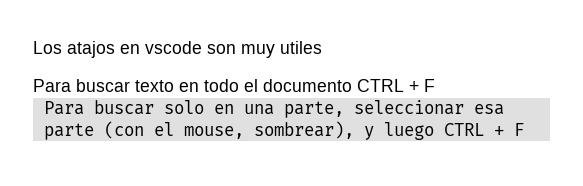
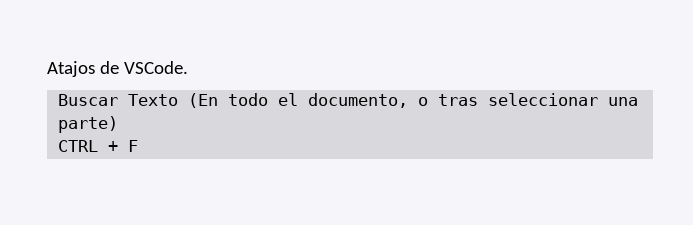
[33,41,322,58] [33,79,435,92] [43,100,504,118] [43,121,434,140] Los atajos en vscode son muy utiles // Para buscar texto en todo el documento CTRL + F // Para buscar solo en una parte, seleccionar esa parte (con el mouse, sombrear), y luego -> [47,61,188,77] [58,93,639,108] [58,116,119,133] Atajos de VSCode. // Buscar Texto (En todo el documento, o tras seleccionar una parte) //

